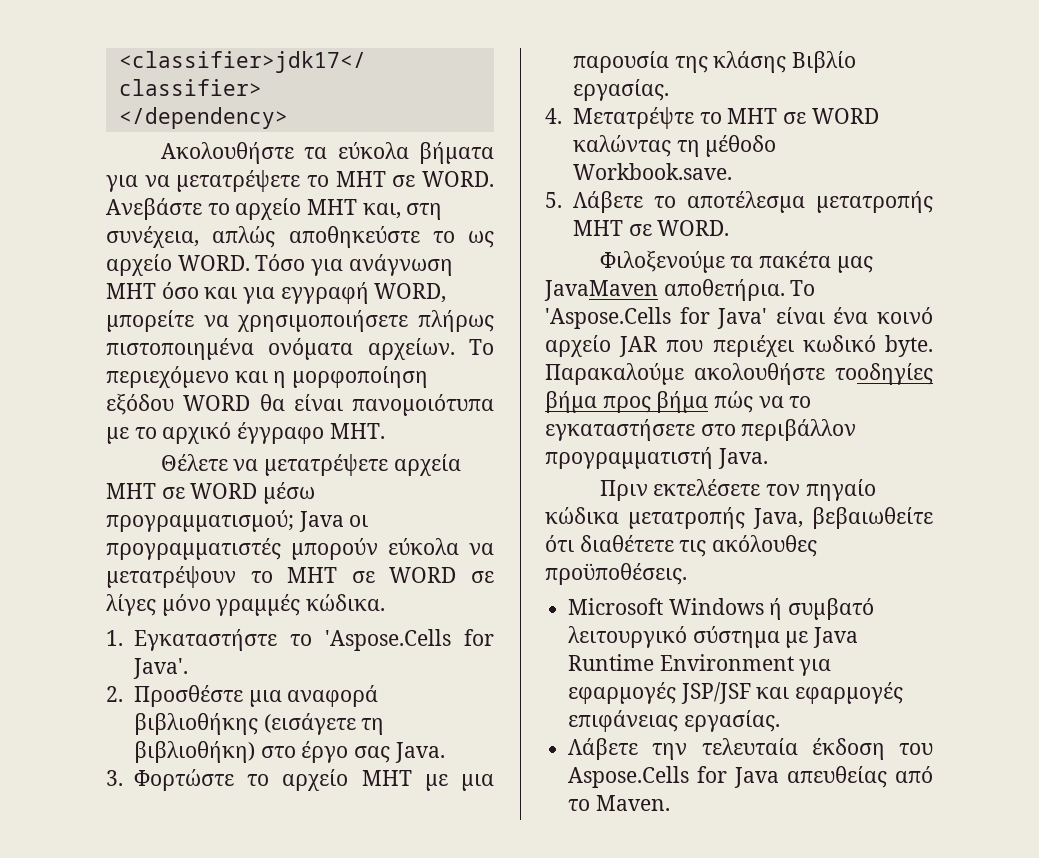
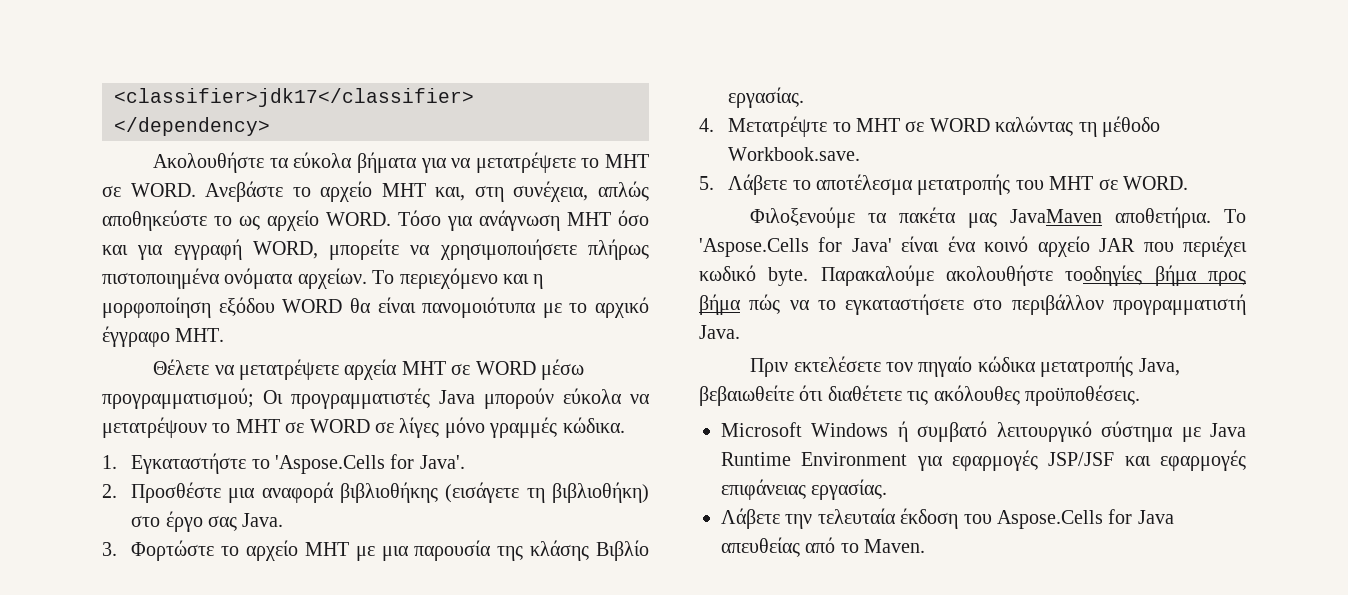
[298,511,369,532] [106,538,281,560] Java οι προγραμματιστές -> [263,388,475,409] Οι προγραμματιστές Java
(933, 202) none -> [1015,179,1044,190] του

